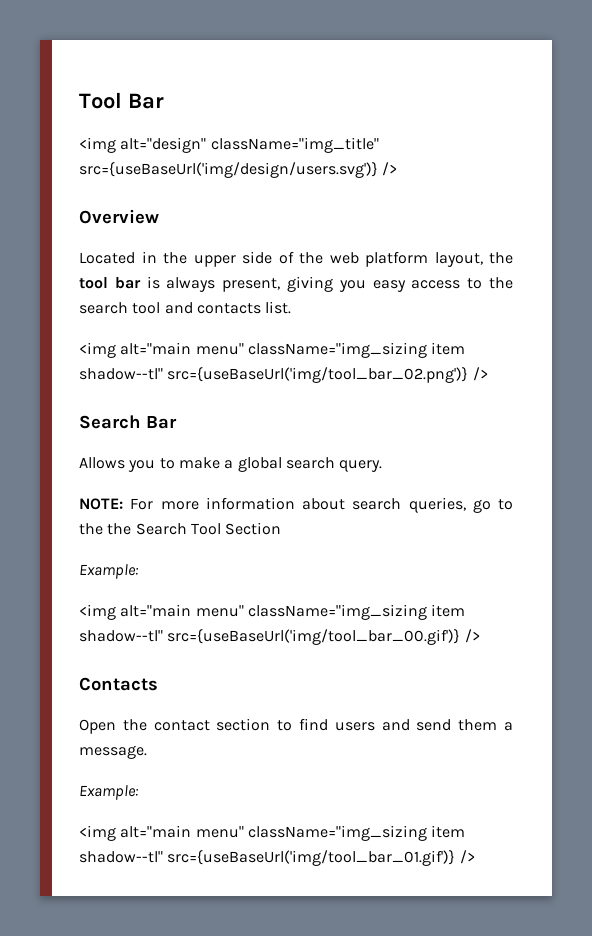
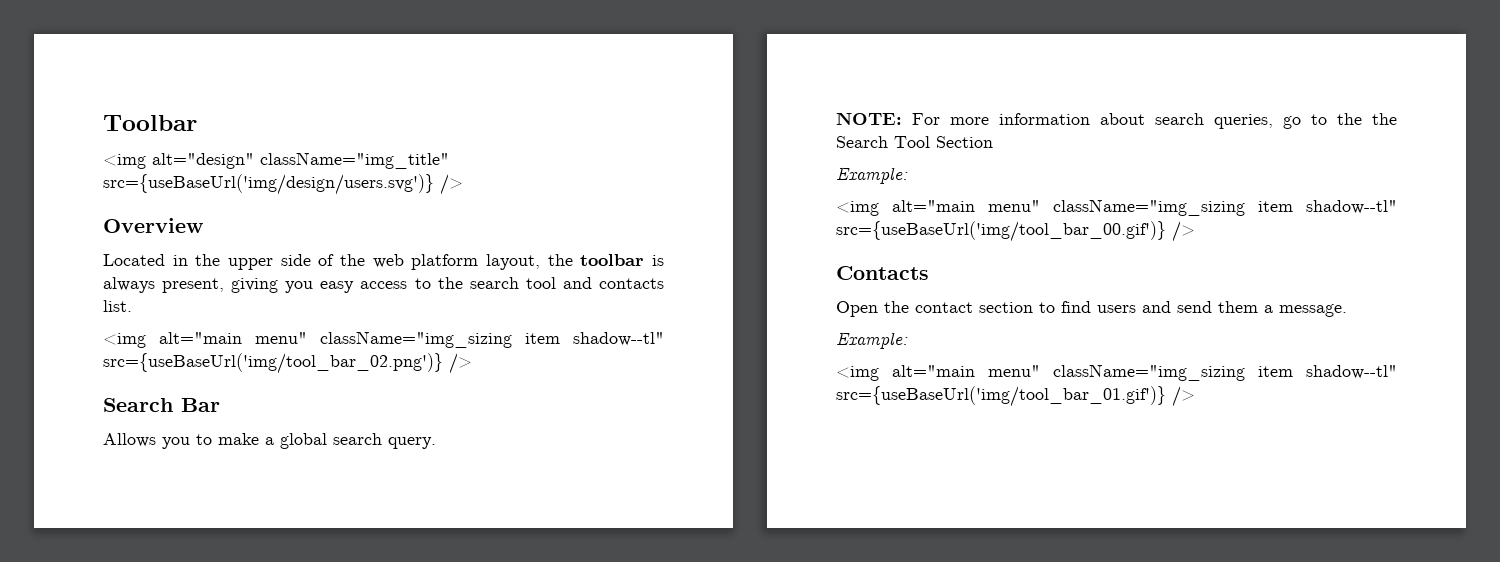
[79,92,164,109] Tool Bar -> [103,115,197,131] Toolbar
[79,277,141,289] tool bar -> [580,254,645,266] toolbar

